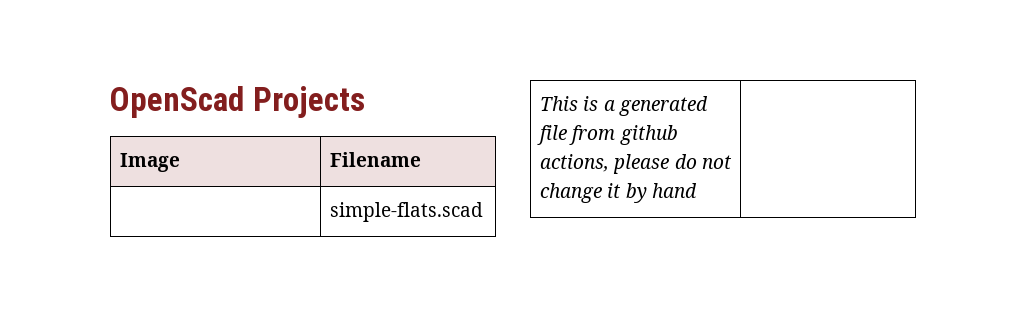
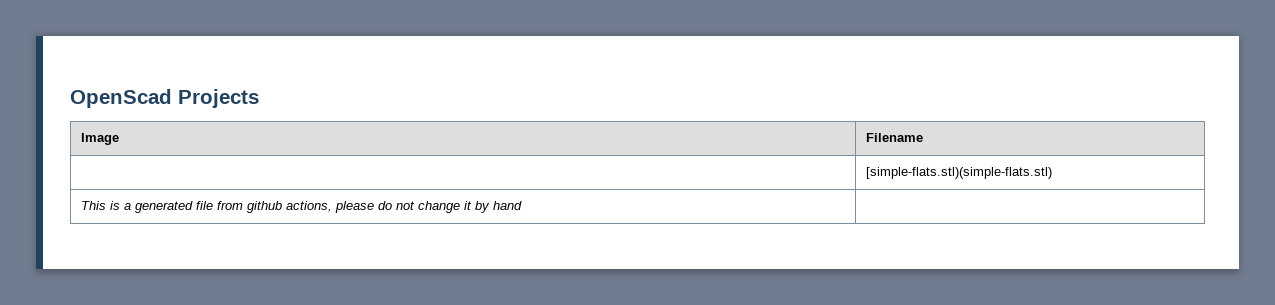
[330,202,484,222] simple-flats.scad -> [865,167,1052,179] [simple-flats.stl)(simple-flats.stl)

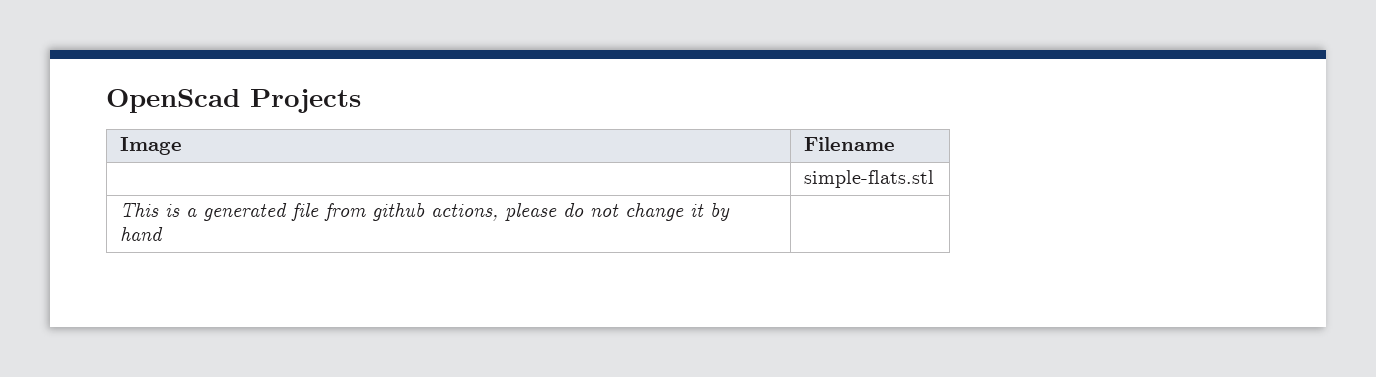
[865,167,1052,179] [simple-flats.stl)(simple-flats.stl) -> [804,170,935,188] simple-flats.stl

